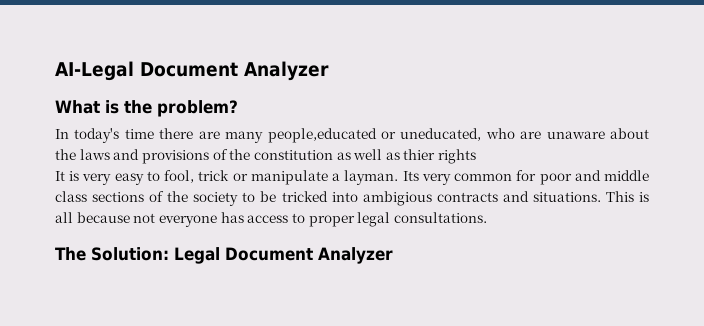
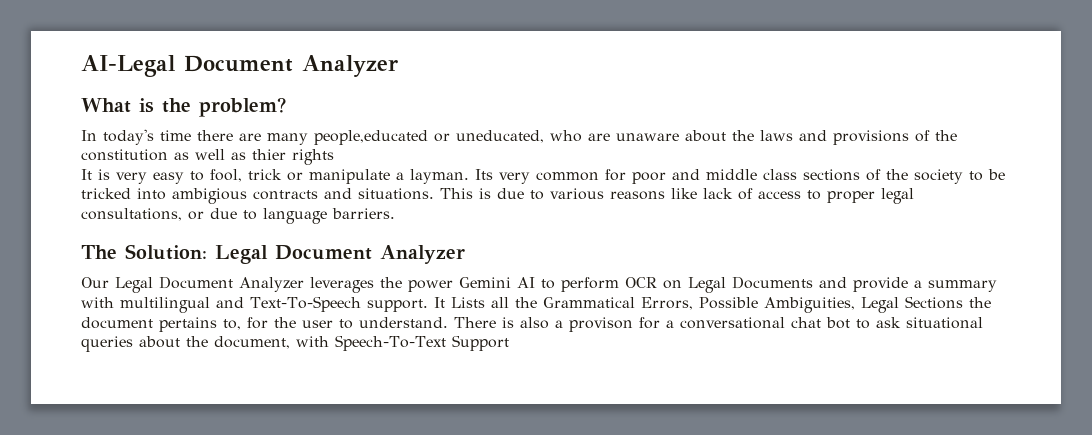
[55,212,487,227] all because not everyone has access to proper legal consultations. -> [497,188,914,204] [81,208,395,224] due to various reasons like lack of access to proper legal consultations, or due to language barriers.
(393, 255) none -> [81,276,997,293] [81,296,991,313] [81,317,983,332] [81,335,509,352] // Our Legal Document Analyzer leverages the power Gemini AI to perform OCR on Legal Documents and provide a summary with multilingual and Text-To-Speech support. It Lists all the Grammatical Errors, Possible Ambiguities, Legal Sections the document pertains to, for the user to understand. There is also a provison for a conversational chat bot to ask situational queries about the document, with Speech-To-Text Support

